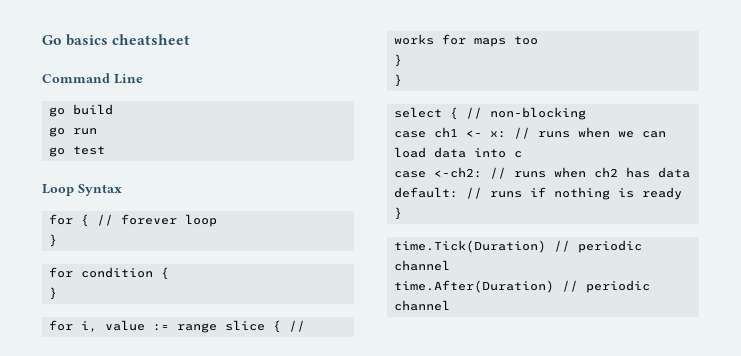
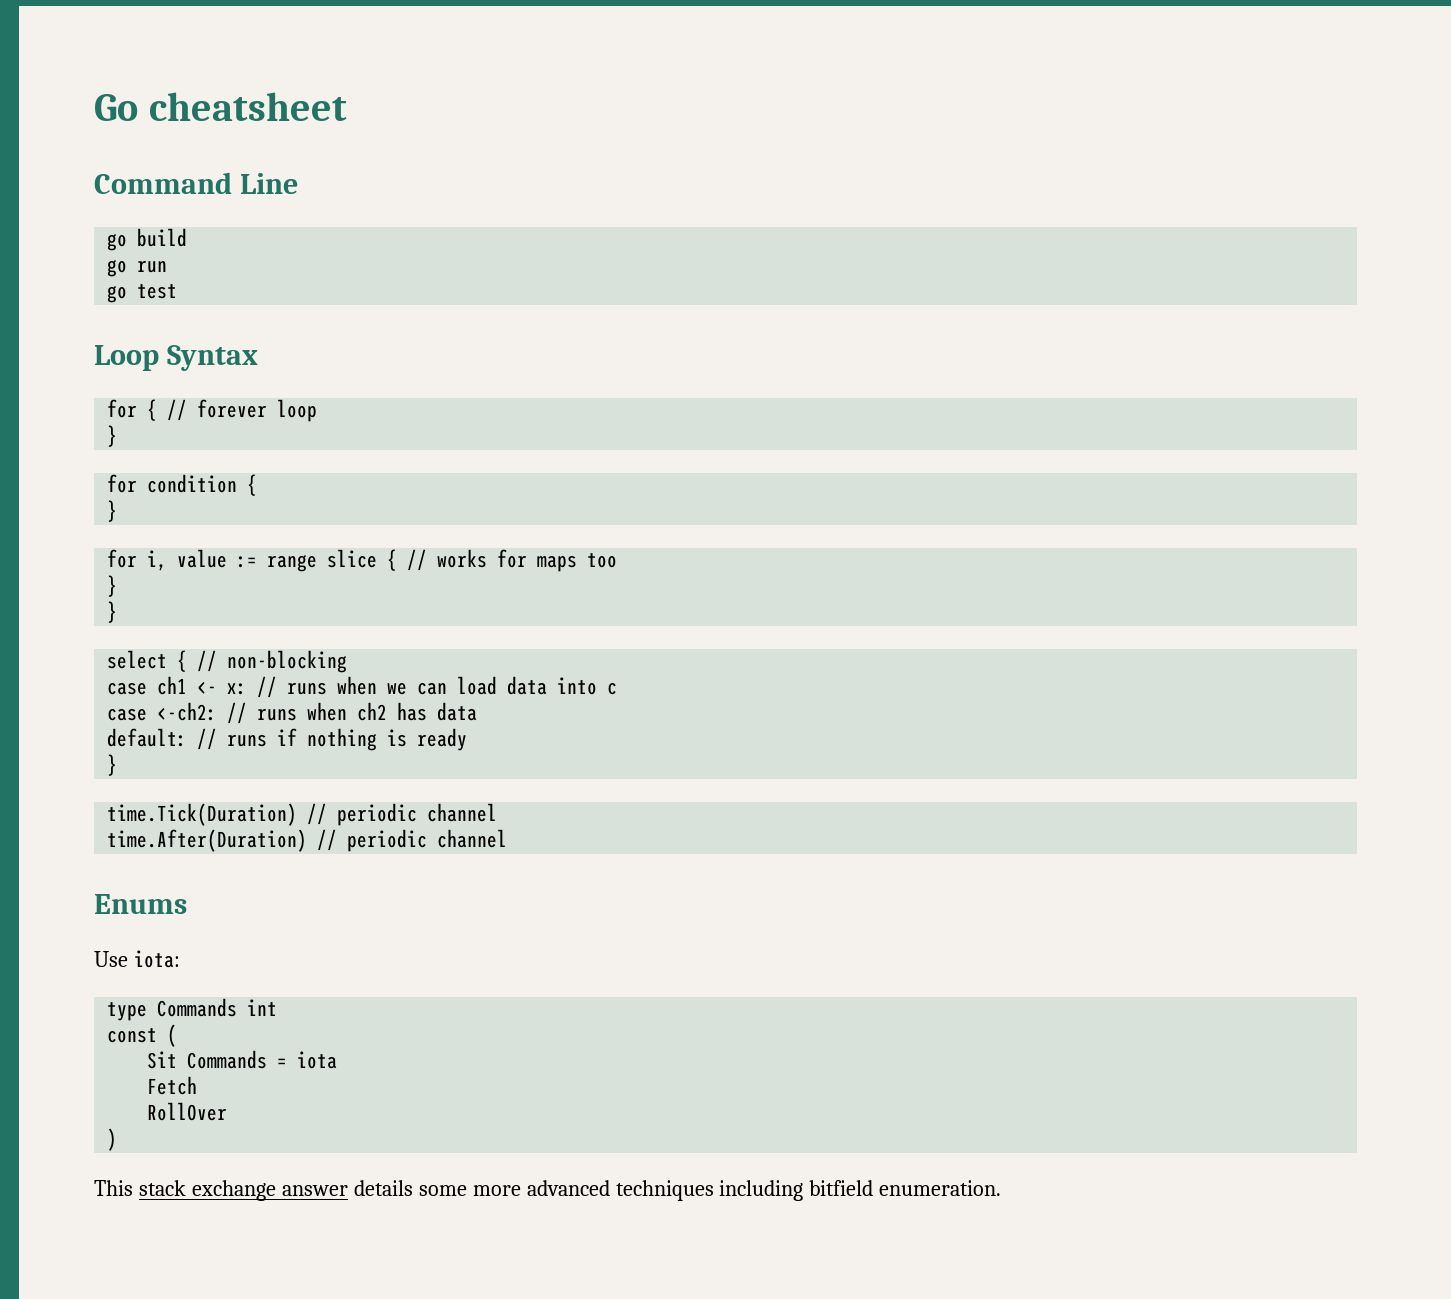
[66,34,109,46] basics -> (138, 107) none
(451, 305) none -> [94,894,187,914] [94,950,180,968] [107,998,278,1021] [107,1024,178,1047] [147,1050,338,1069] [147,1076,198,1095] [147,1102,228,1121] [107,1128,118,1151] [94,1180,1002,1201] // Enums // Use iota: // type Commands int // const ( // Sit Commands = iota // Fetch // RollOver // ) // This stack exchange answer details some more advanced techniques including bitfield enumeration.

